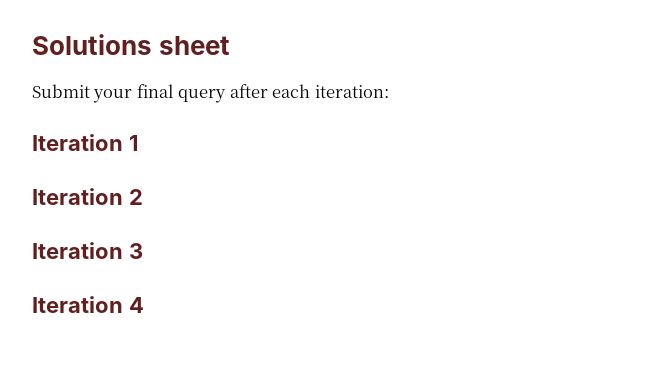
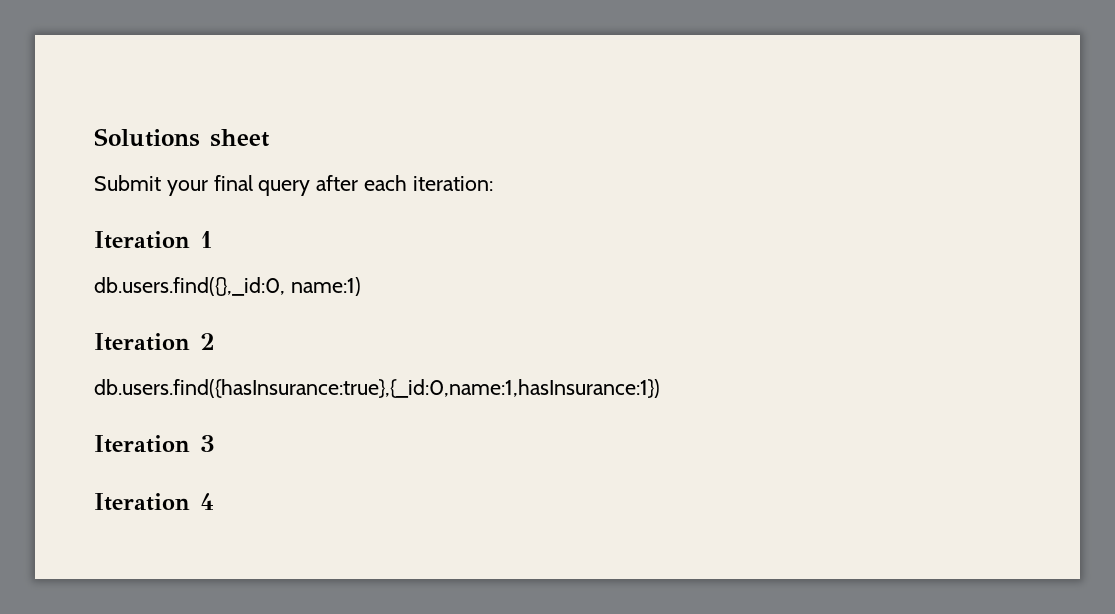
(138, 143) none -> [94,277,361,296] // db.users.find({},_id:0, name:1)
(143, 197) none -> [94,379,660,398] // db.users.find({hasInsurance:true},{_id:0,name:1,hasInsurance:1})

